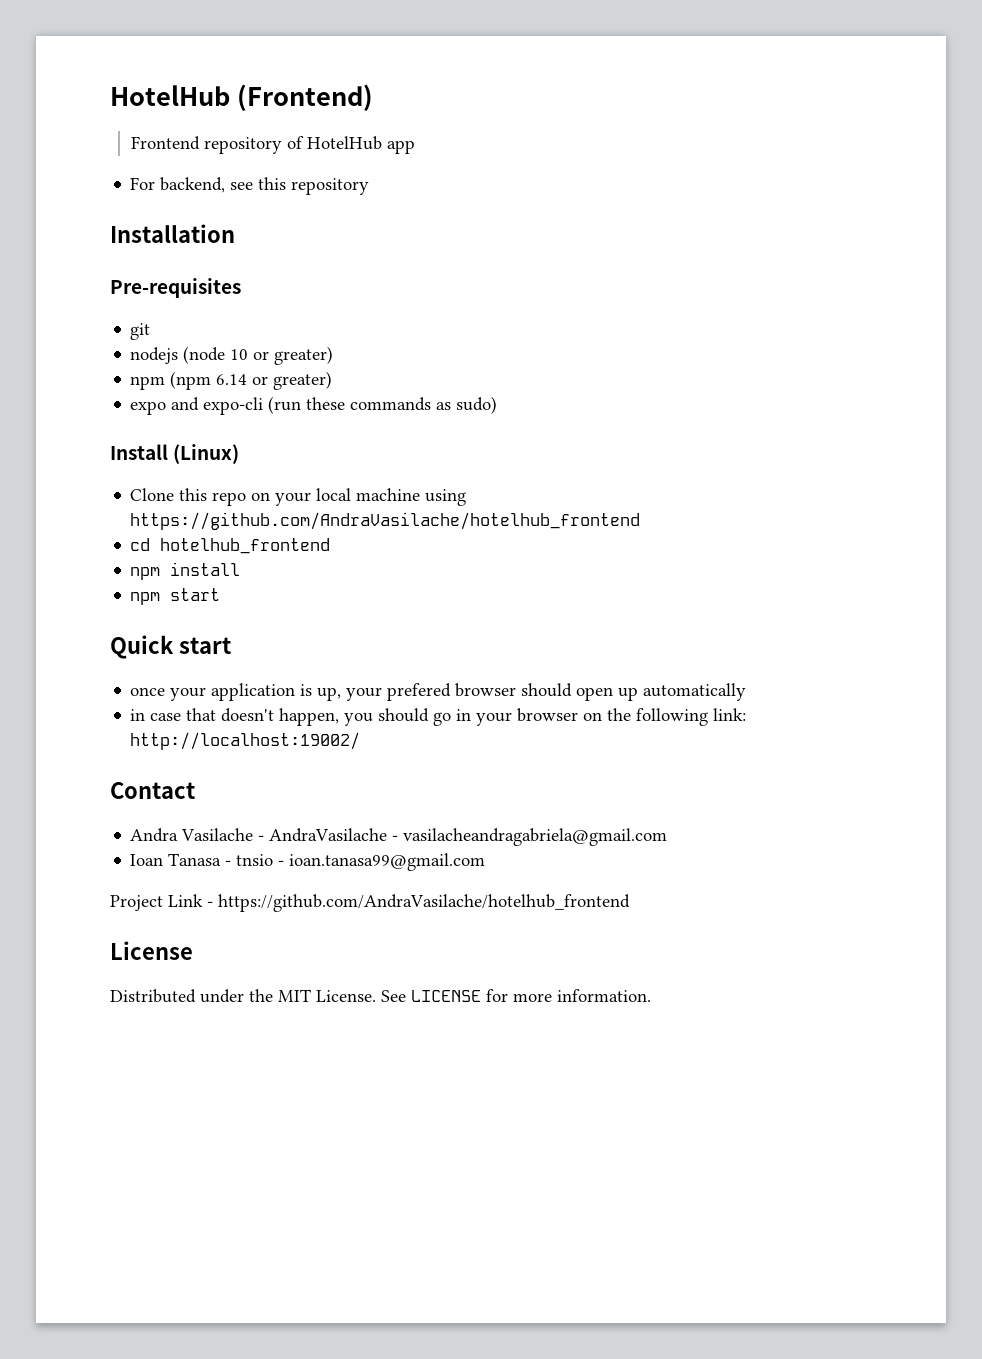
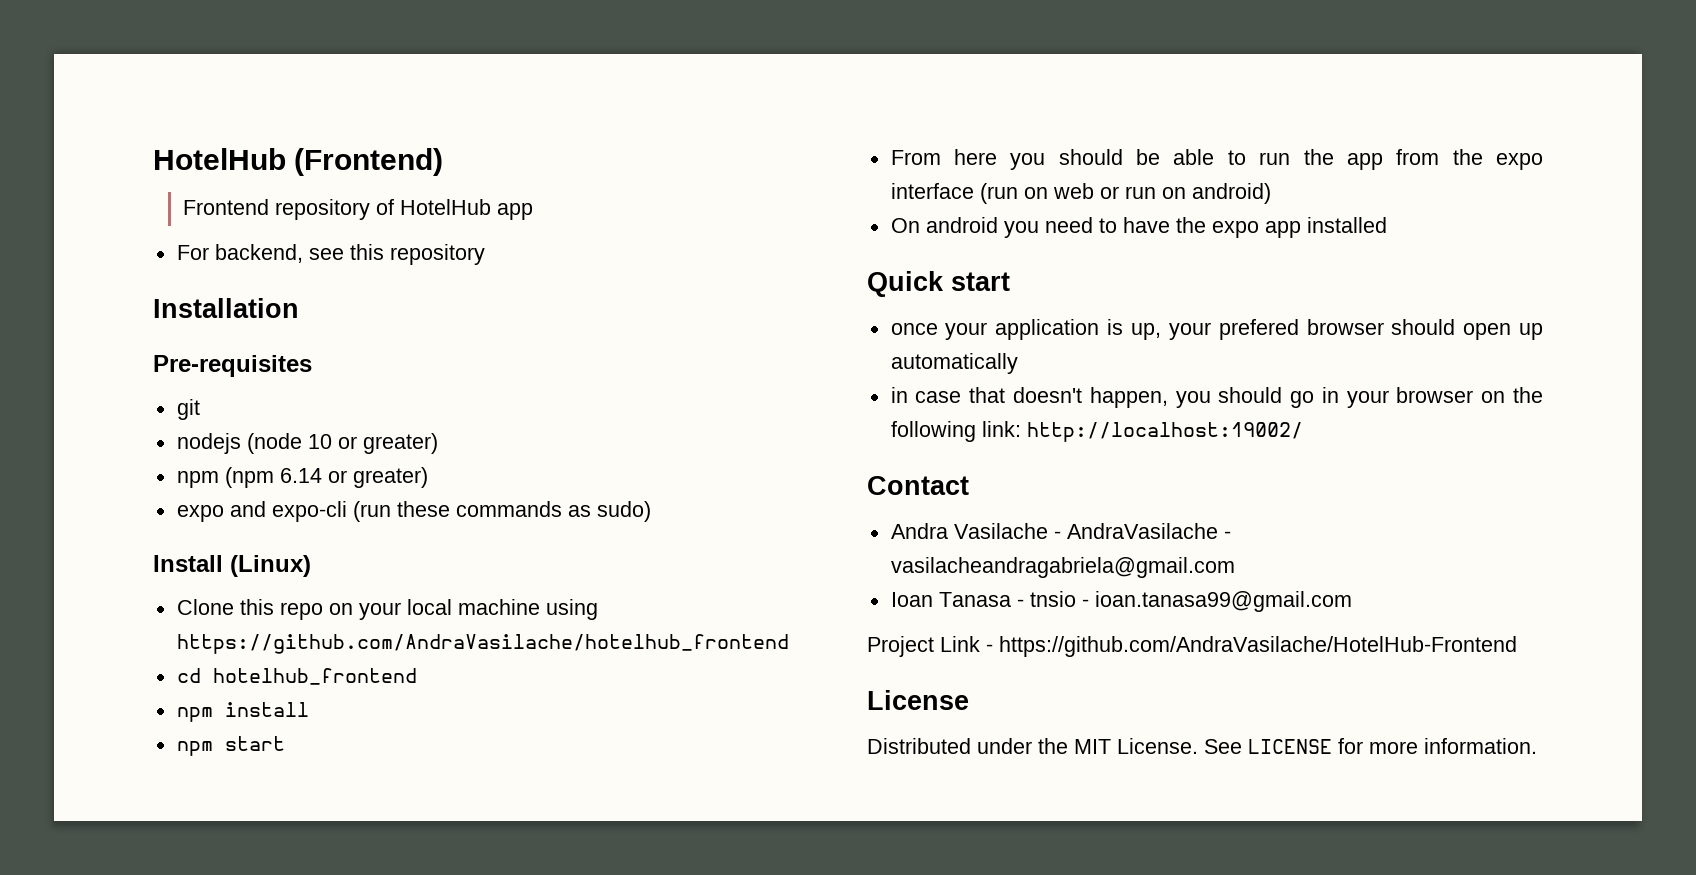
(221, 594) none -> [890,149,1543,170] [890,183,1271,204] [890,217,1387,238] // From here you should be able to run the app from the expo interface (run on web or run on android) // On android you need to have the expo app installed
[218,894,630,912] https://github.com/AndraVasilache/hotelhub_frontend -> [999,636,1517,657] https://github.com/AndraVasilache/HotelHub-Frontend

